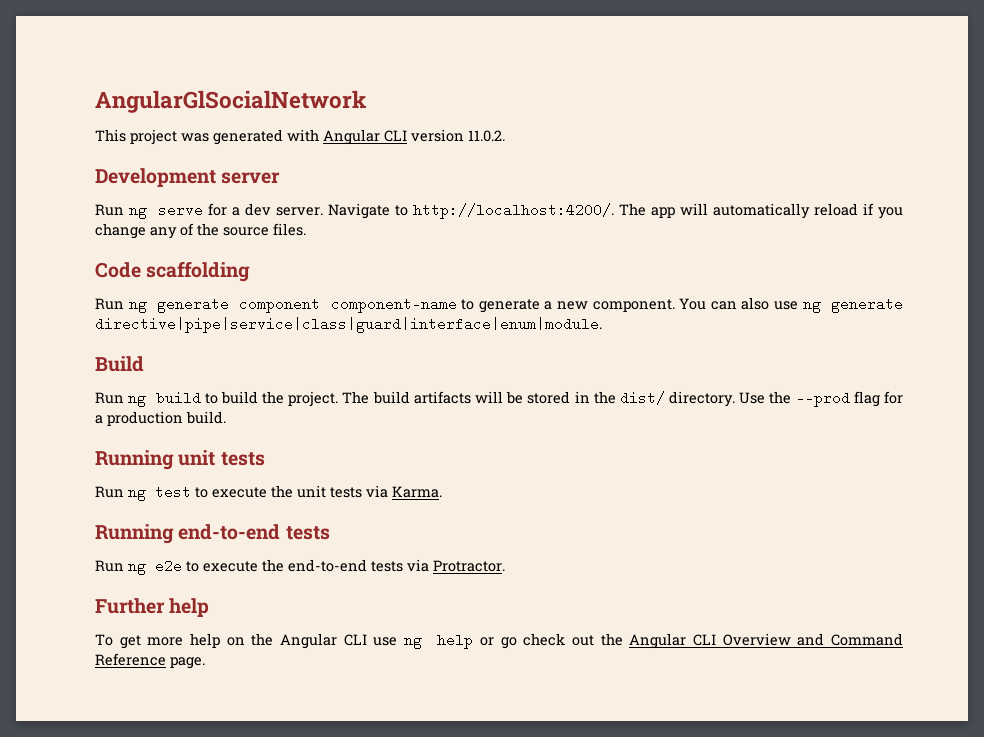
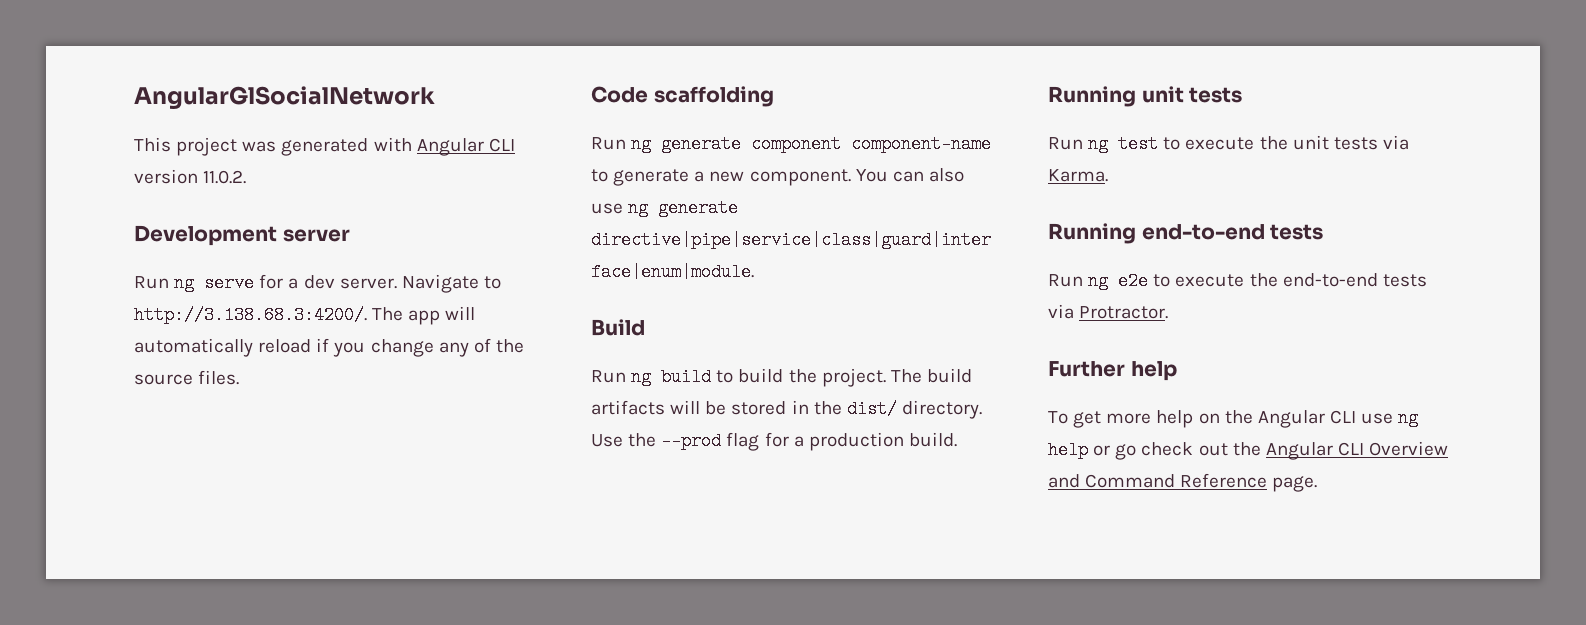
[413,203,615,219] http://localhost:4200/. -> [134,306,367,324] http://3.138.68.3:4200/.

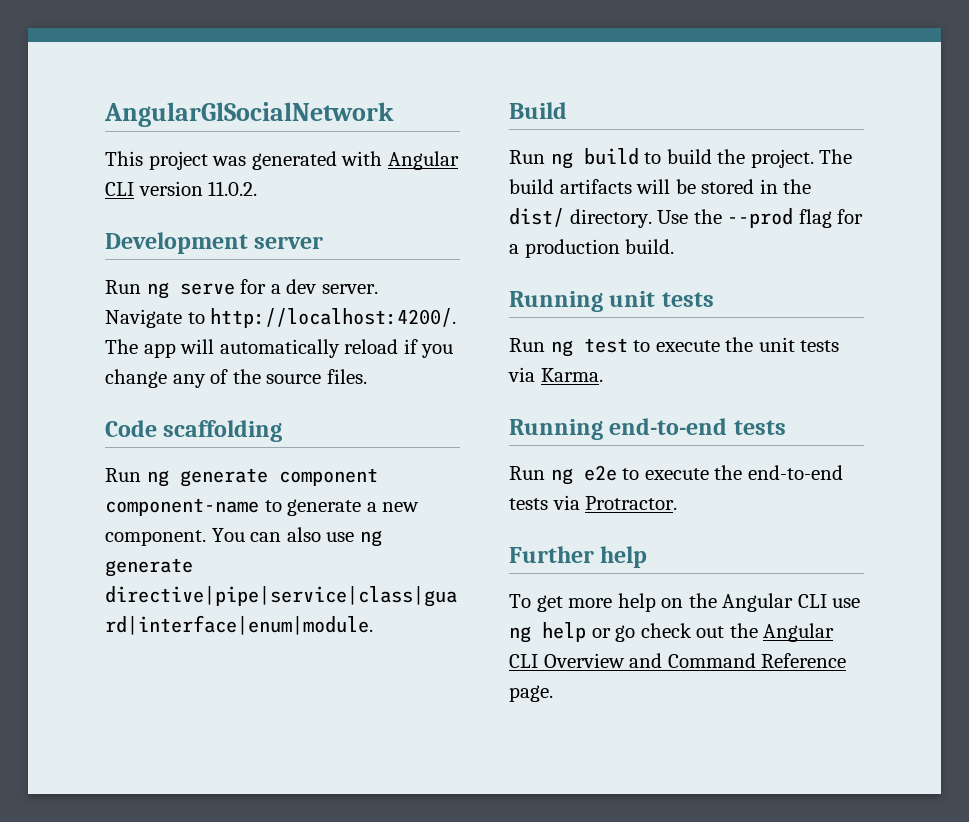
[134,306,367,324] http://3.138.68.3:4200/. -> [210,308,457,328] http://localhost:4200/.

